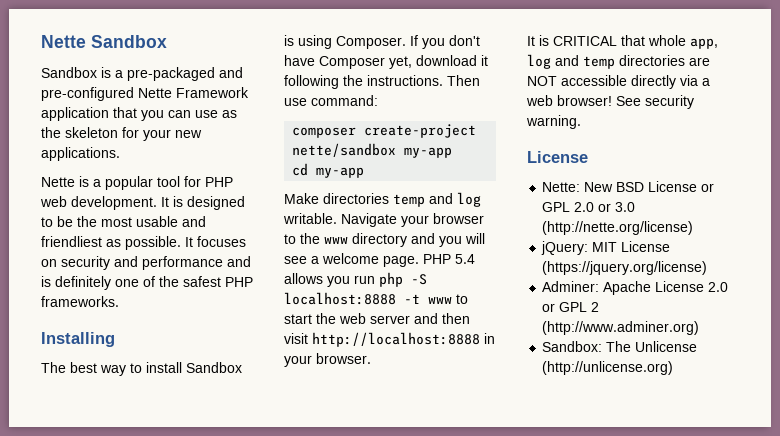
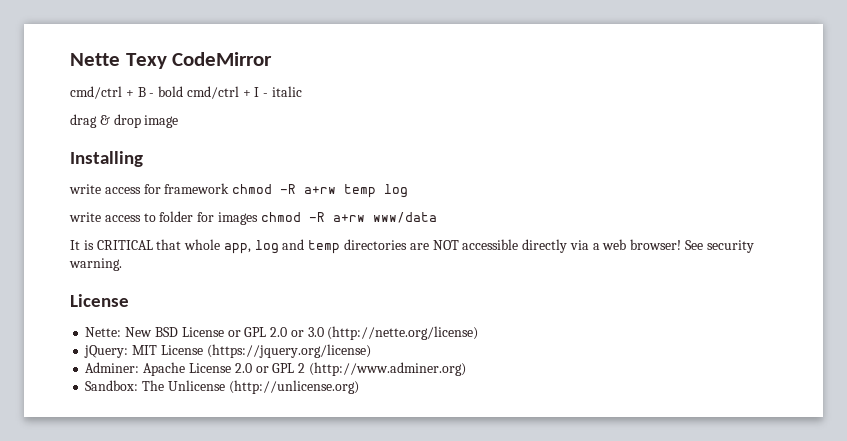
[41,35,167,48] [41,67,243,81] [41,87,249,101] [41,107,237,121] [41,127,202,141] [41,147,120,161] [41,176,233,190] [40,196,245,210] [41,216,206,227] [41,236,246,250] [41,256,251,270] [41,276,253,290] [41,296,119,307] [41,332,115,347] [41,362,242,376] [284,35,480,49] [284,55,488,69] [284,75,480,89] [284,95,378,106] [292,124,477,138] [292,143,453,158] [292,163,365,178] [284,192,481,207] [283,213,484,227] [284,233,485,247] [284,253,475,267] [284,272,427,287] [284,292,468,305] [284,313,470,324] [284,332,495,347] [284,353,371,367] Nette Sandbox // Sandbox is a pre-packaged and pre-configured Nette Framework application that you can use as the skeleton for your new applications. // Nette is a popular tool for PHP web development. It is designed to be the most usable and friendliest as possible. It focuses on security and performance and is definitely one of the safest PHP frameworks. // Installing // The best way to install Sandbox is using Composer. If you don't have Composer yet, download it following the instructions. Then use command: // composer create-project nette/sandbox my-app // cd my-app // Make directories temp and log writable. Navigate your browser to the www directory and you will see a welcome page. PHP 5.4 allows you run php -S localhost:8888 -t www to start the web server and then visit http://localhost:8888 in your browser. -> [70,52,273,69] [70,86,303,99] [70,114,179,128] [70,151,143,167] [69,183,409,198] [69,211,437,225] Nette Texy CodeMirror // cmd/ctrl + B - bold cmd/ctrl + I - italic // drag & drop image // Installing // write access for framework chmod -R a+rw temp log // write access to folder for images chmod -R a+rw www/data

